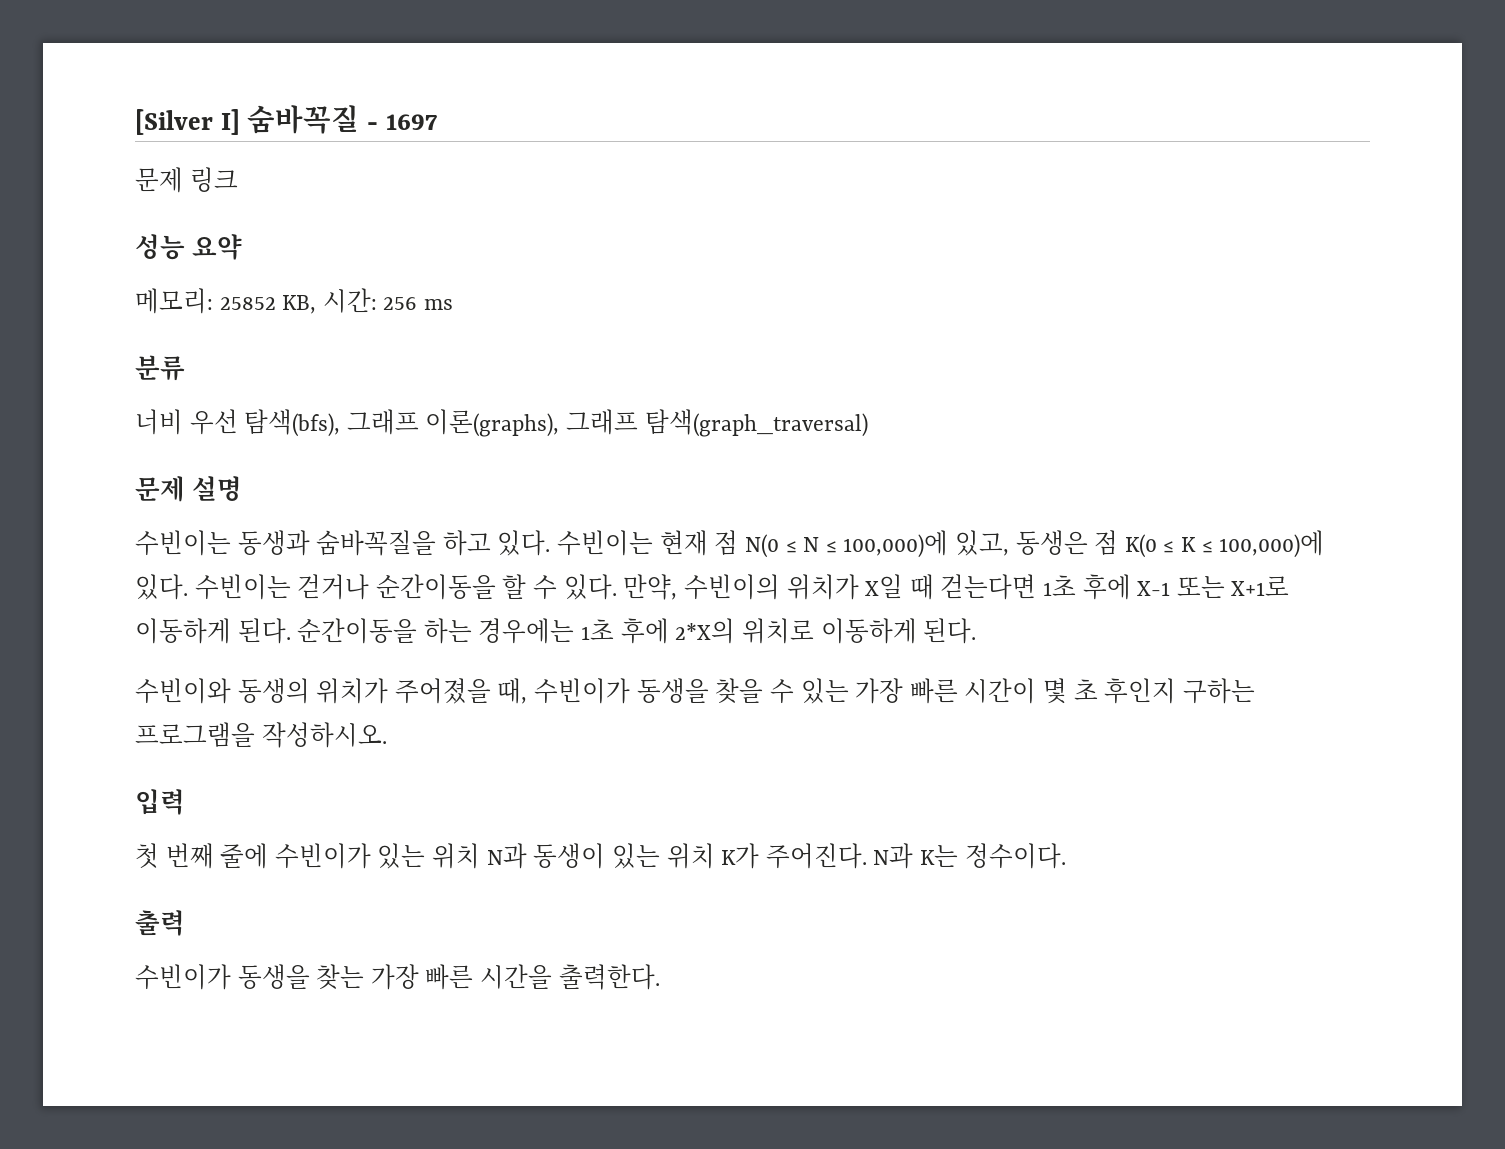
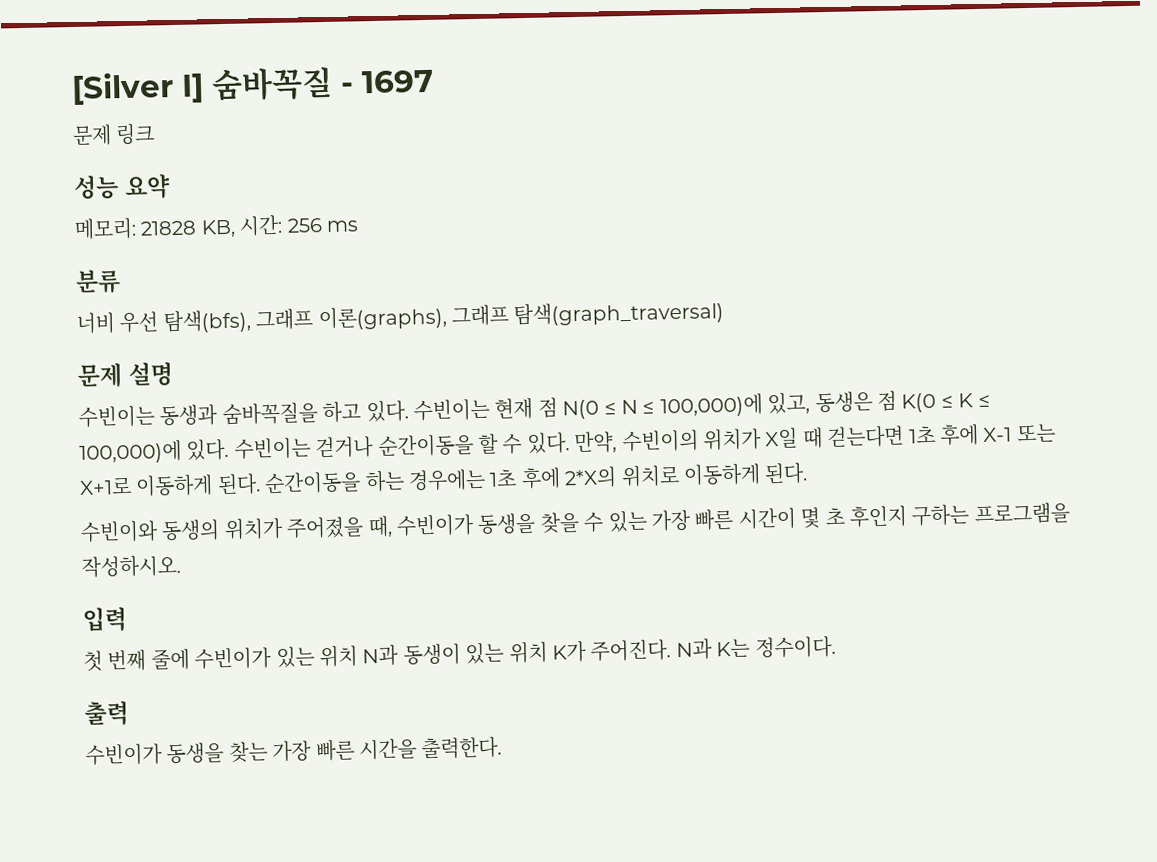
[219,297,276,310] 25852 -> [140,220,198,236] 21828

